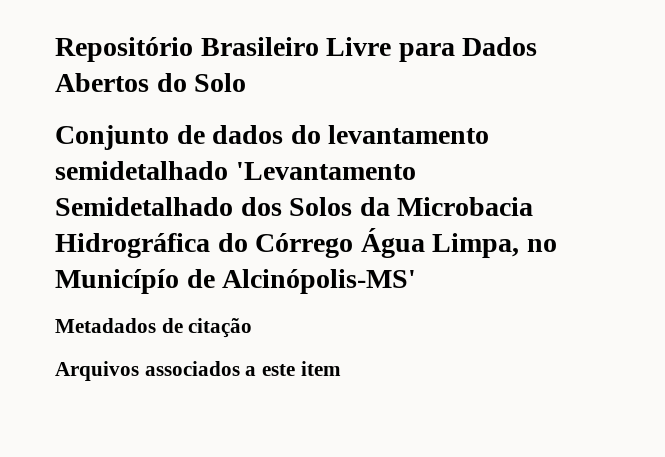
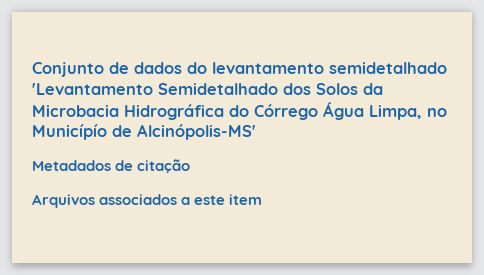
[55,37,538,62] [55,73,247,92] Repositório Brasileiro Livre para Dados Abertos do Solo // -> (32, 69) none

